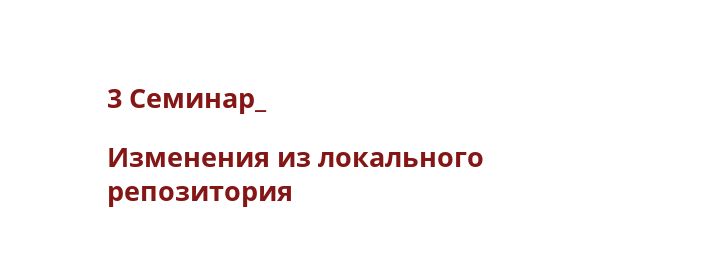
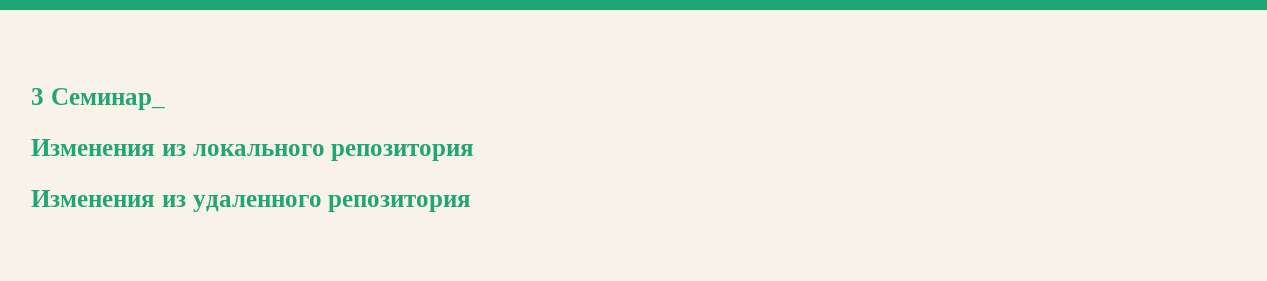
(293, 196) none -> [31,190,472,212] // Изменения из удаленного репозитория

